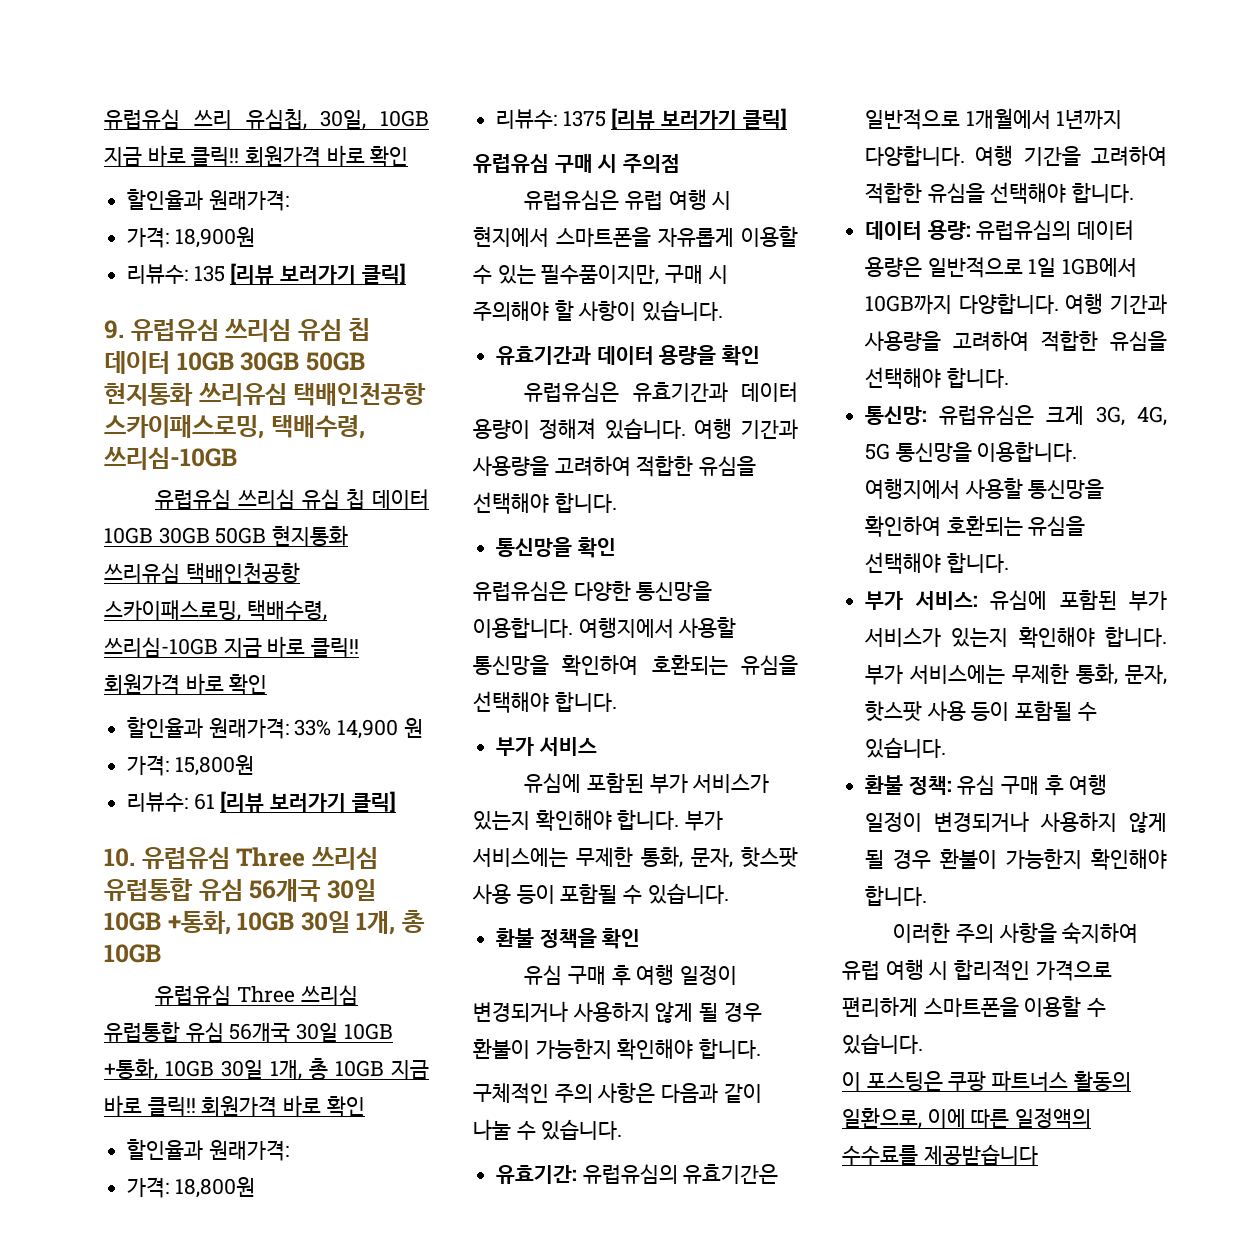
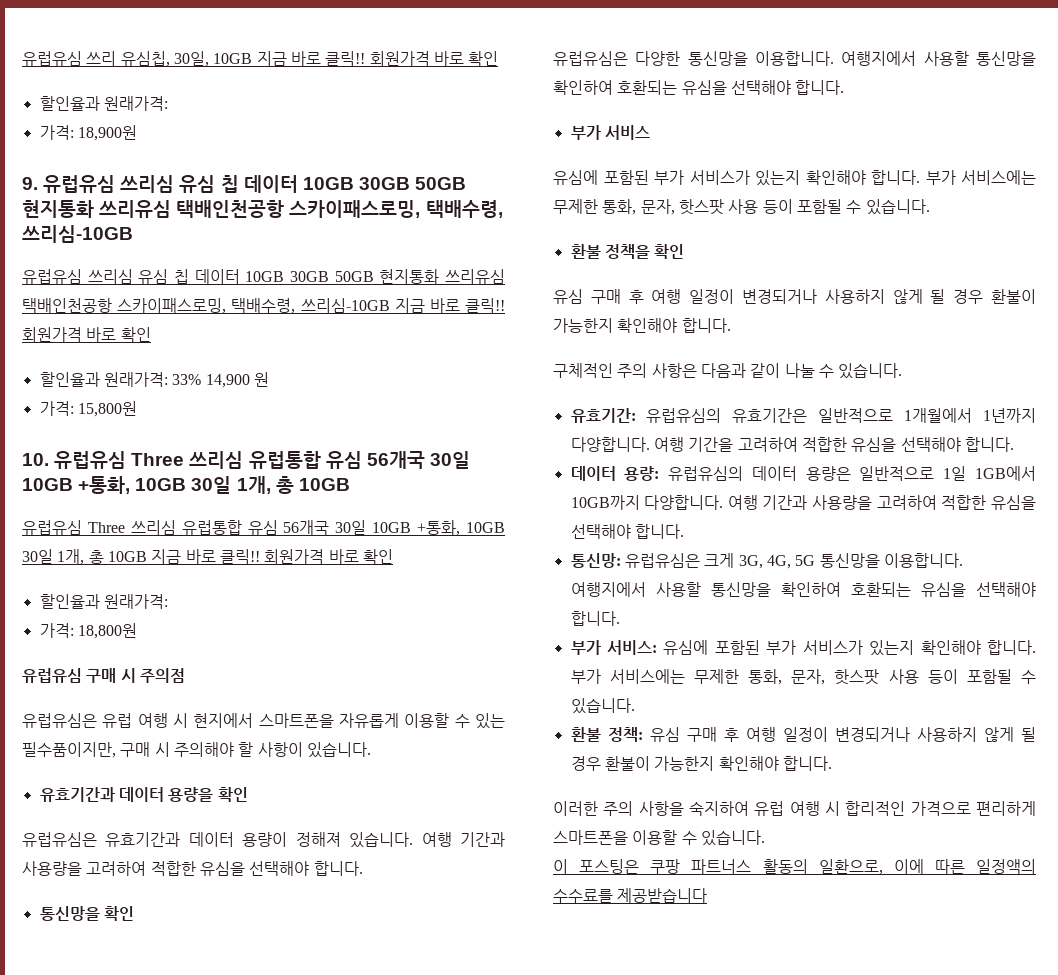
[127,263,406,285] // 리뷰수: 135 [리뷰 보러가기 클릭] -> (137, 133) none
[127,791,396,813] // 리뷰수: 61 [리뷰 보러가기 클릭] -> (137, 409) none
[496,108,787,130] // 리뷰수: 1375 [리뷰 보러가기 클릭] -> (137, 631) none

